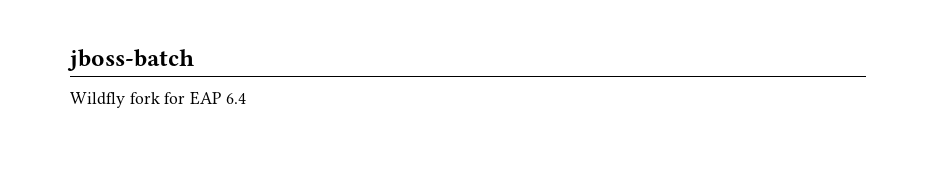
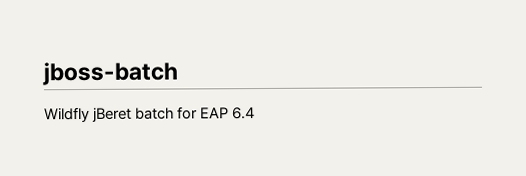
[129,92,160,104] fork -> [92,107,175,122] jBeret batch

